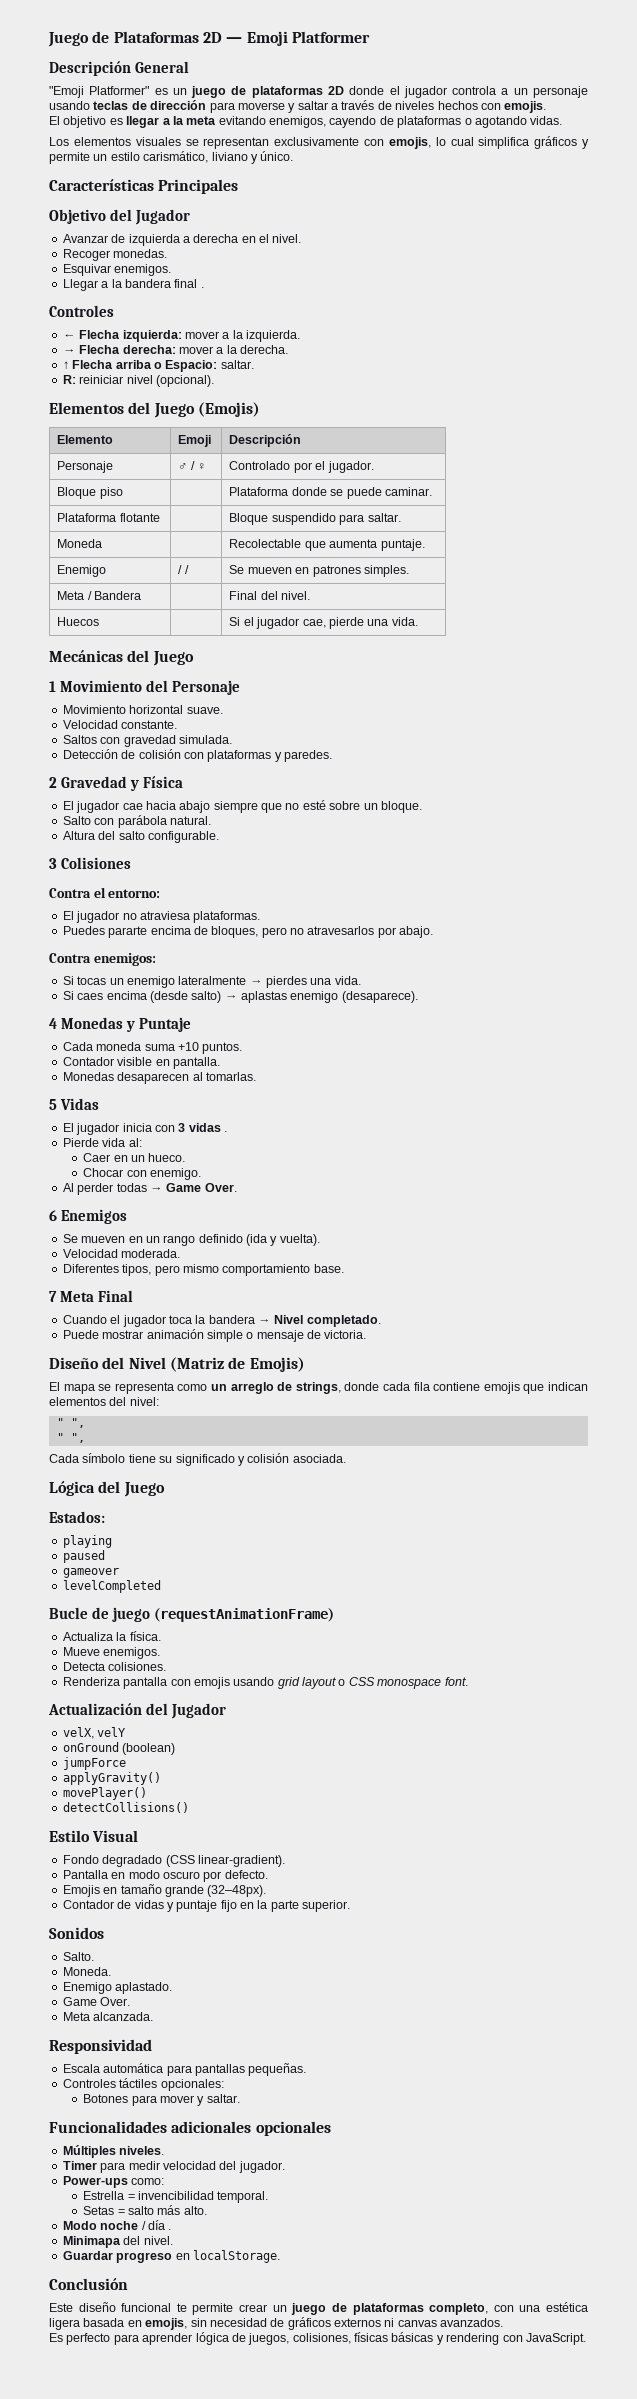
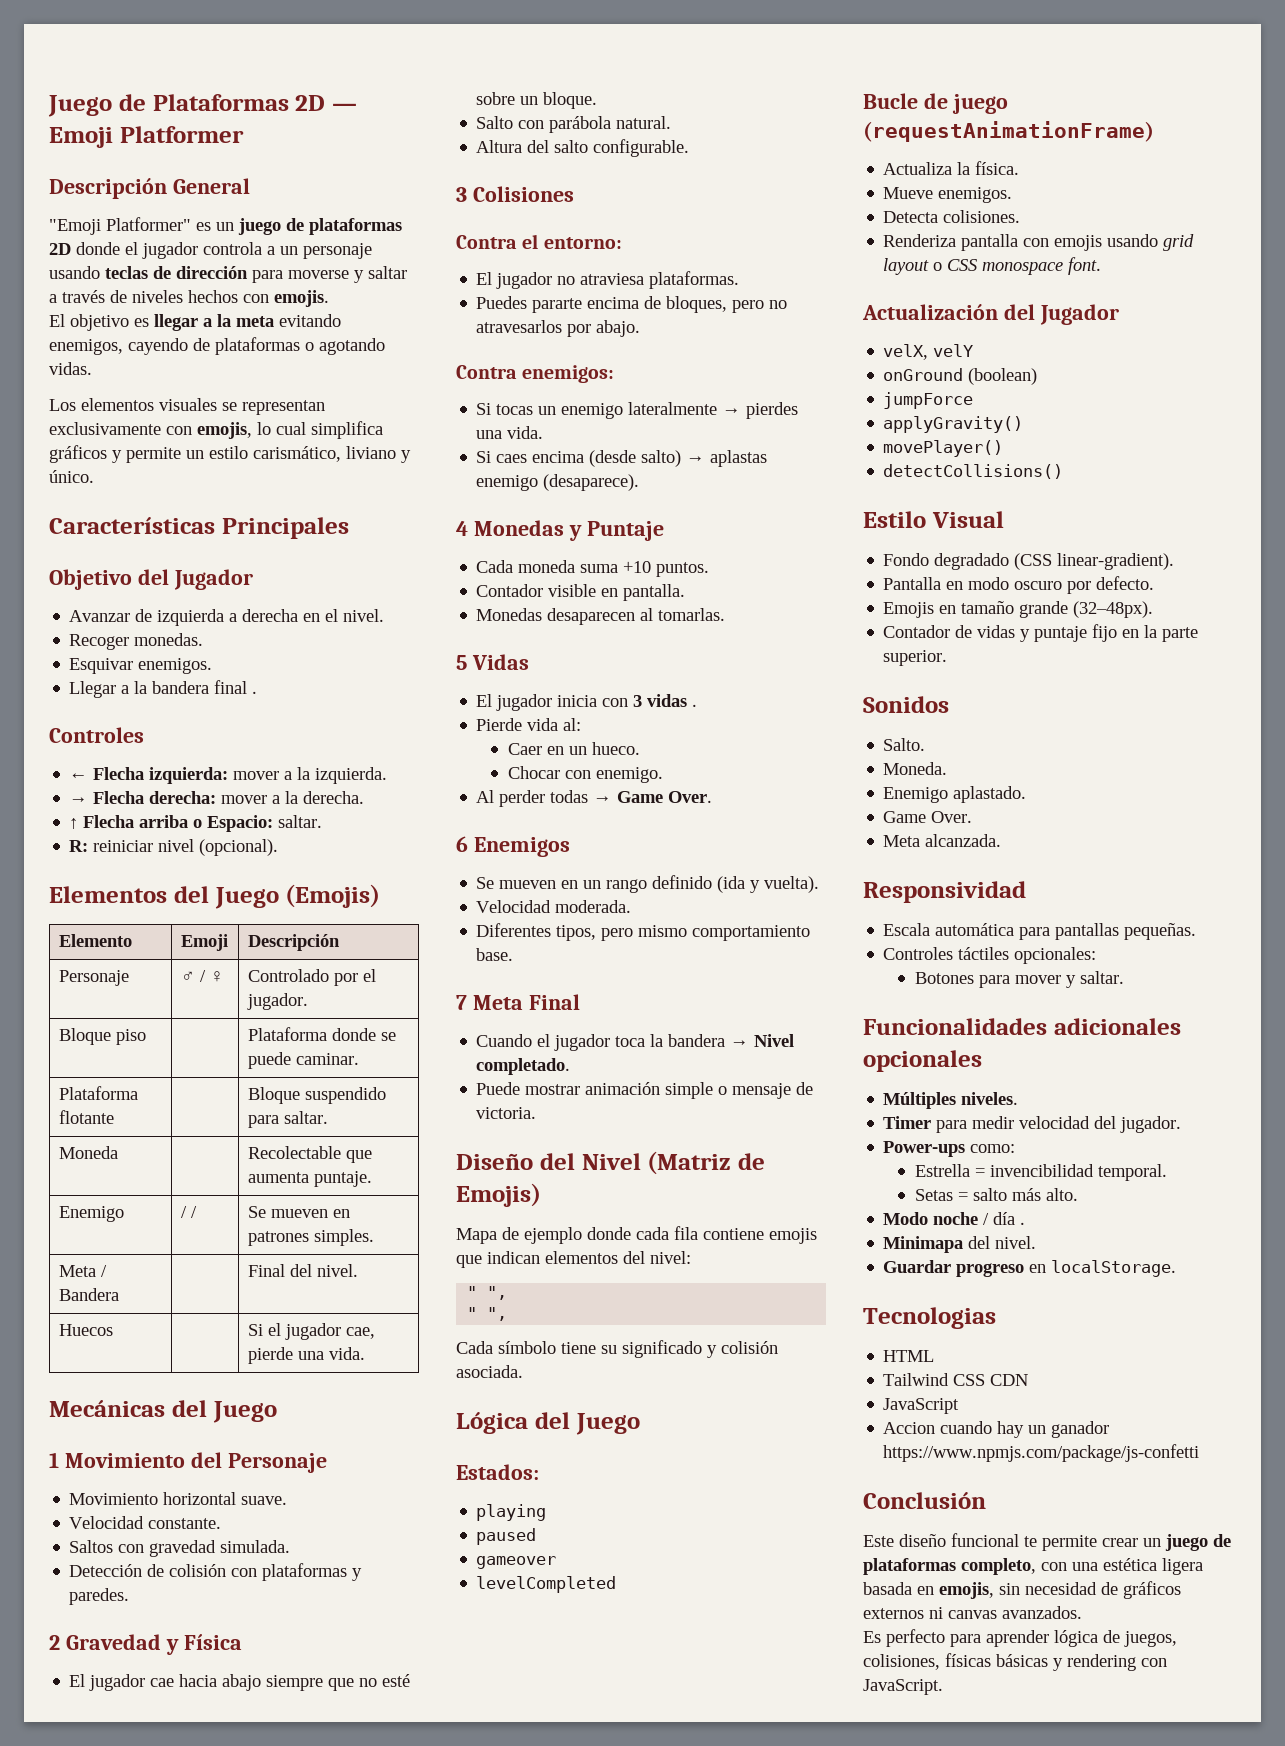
[49,1382,341,1394] El mapa se representa como un arreglo de strings, -> [456,1227,582,1244] Mapa de ejemplo
(280, 2256) none -> [863,1307,996,1329] [883,1350,935,1362] [883,1373,1029,1386] [883,1398,960,1414] [883,1421,1110,1438] [883,1444,1200,1462] // Tecnologias // HTML // Tailwind CSS CDN // JavaScript // Accion cuando hay un ganador https://www.npmjs.com/package/js-confetti

